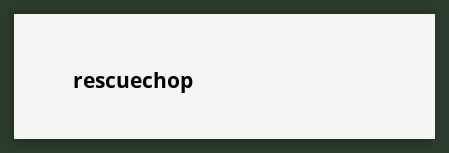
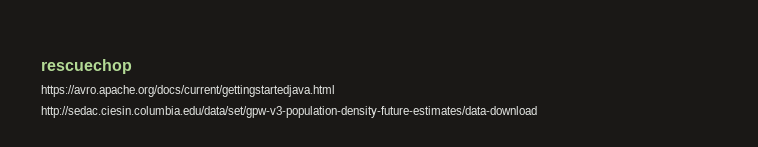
(193, 82) none -> [41,85,335,97] [41,106,537,118] // https://avro.apache.org/docs/current/gettingstartedjava.html // http://sedac.ciesin.columbia.edu/data/set/gpw-v3-population-density-future-estimates/data-download

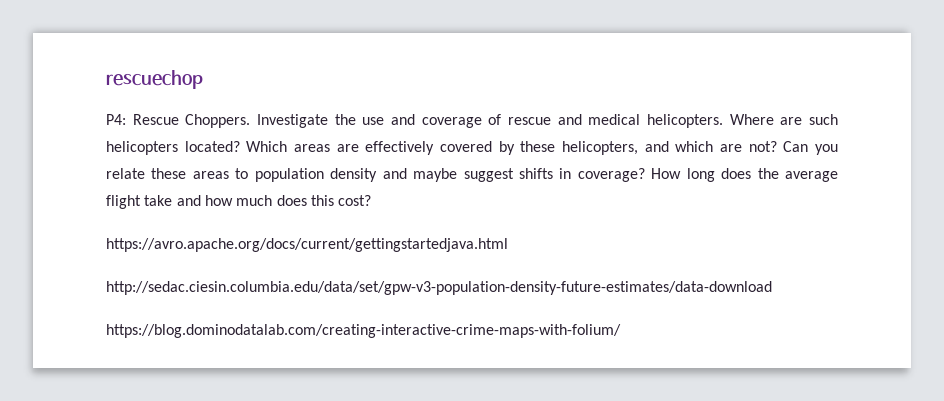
(132, 66) none -> [106,114,838,128] [106,141,838,155] [106,168,838,182] [106,195,372,209] // P4: Rescue Choppers. Investigate the use and coverage of rescue and medical helicopters. Where are such helicopters located? Which areas are effectively covered by these helicopters, and which are not? Can you relate these areas to population density and maybe suggest shifts in coverage? How long does the average flight take and how much does this cost?
(537, 112) none -> [106,324,621,338] // https://blog.dominodatalab.com/creating-interactive-crime-maps-with-folium/

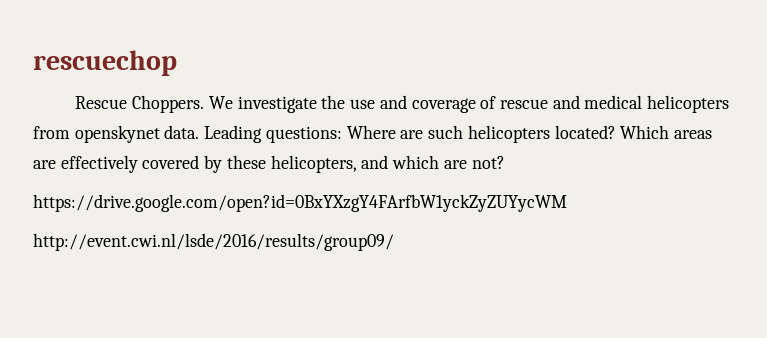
[106,114,126,125] P4: -> (177, 63) none
[257,114,328,128] Investigate -> [208,96,317,113] We investigate
[647,114,724,128] helicopters. -> [647,95,730,113] [33,125,342,143] helicopters from openskynet data. Leading questions:
[783,141,838,155] [106,168,838,182] [106,195,372,209] [106,238,508,252] [106,281,772,295] [106,324,621,338] Can you relate these areas to population density and maybe suggest shifts in coverage? How long does the average flight take and how much does this cost? // https://avro.apache.org/docs/current/gettingstartedjava.html // http://sedac.ciesin.columbia.edu/data/set/gpw-v3-population-density-future-estimates/data-download // https://blog.dominodatalab.com/creating-interactive-crime-maps-with-folium/ -> [33,194,567,212] [33,233,394,251] // https://drive.google.com/open?id=0BxYXzgY4FArfbW1yckZyZUYycWM // http://event.cwi.nl/lsde/2016/results/group09/

